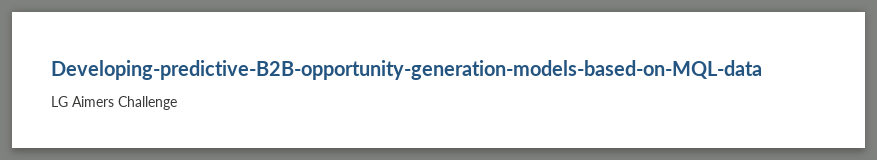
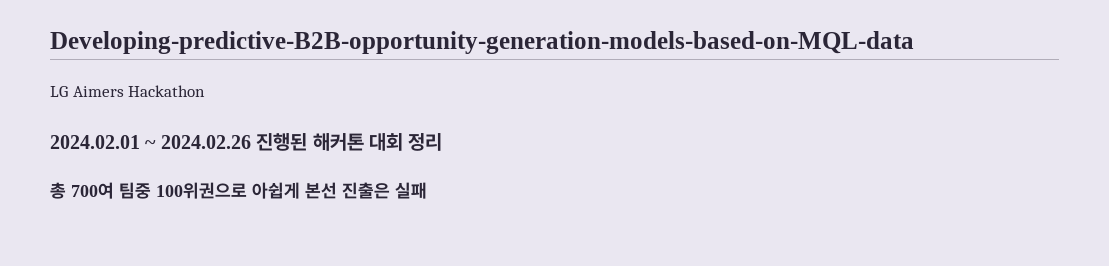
[118,96,177,110] Challenge -> [128,85,206,97] [50,133,443,151] [50,182,427,199] Hackathon // 2024.02.01 ~ 2024.02.26 진행된 해커톤 대회 정리 // 총 700여 팀중 100위권으로 아쉽게 본선 진출은 실패

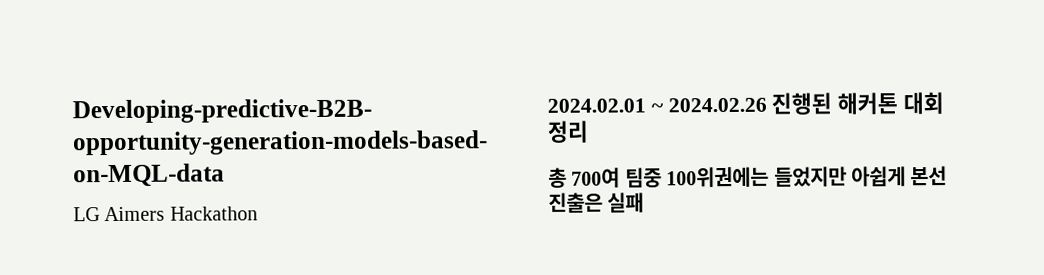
[156,182,247,199] 100위권으로 -> [666,166,847,188] 100위권에는 들었지만

